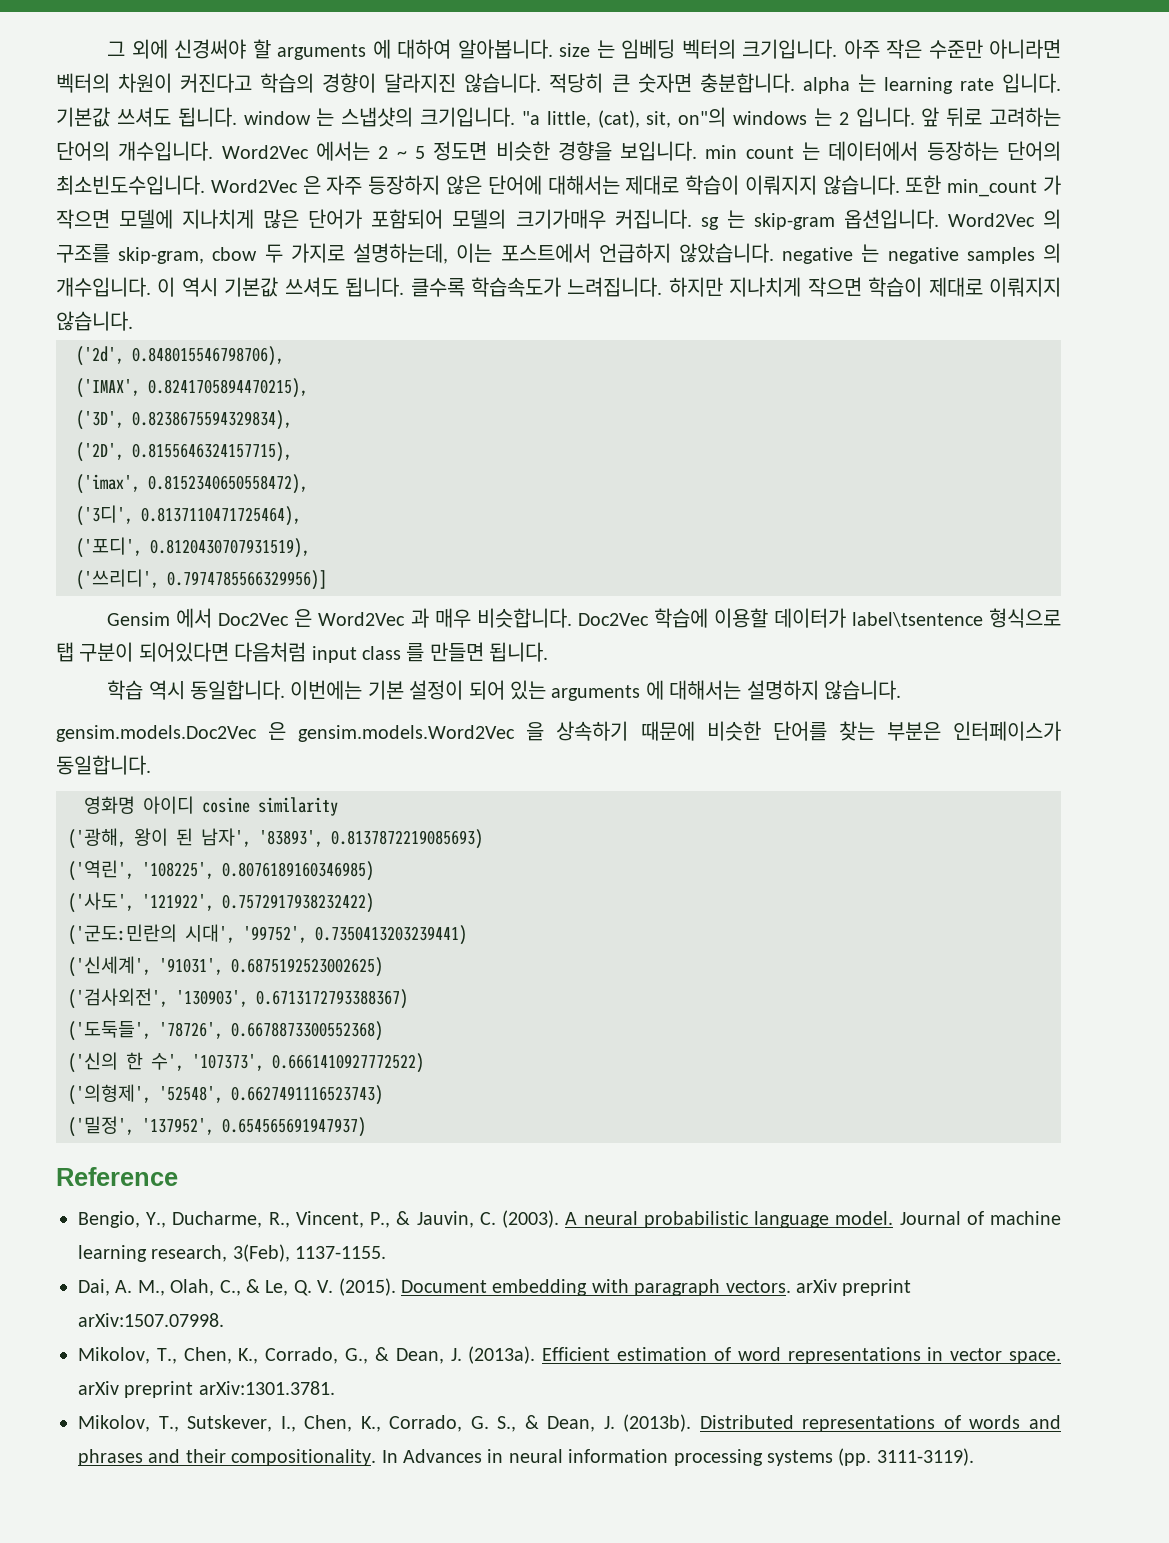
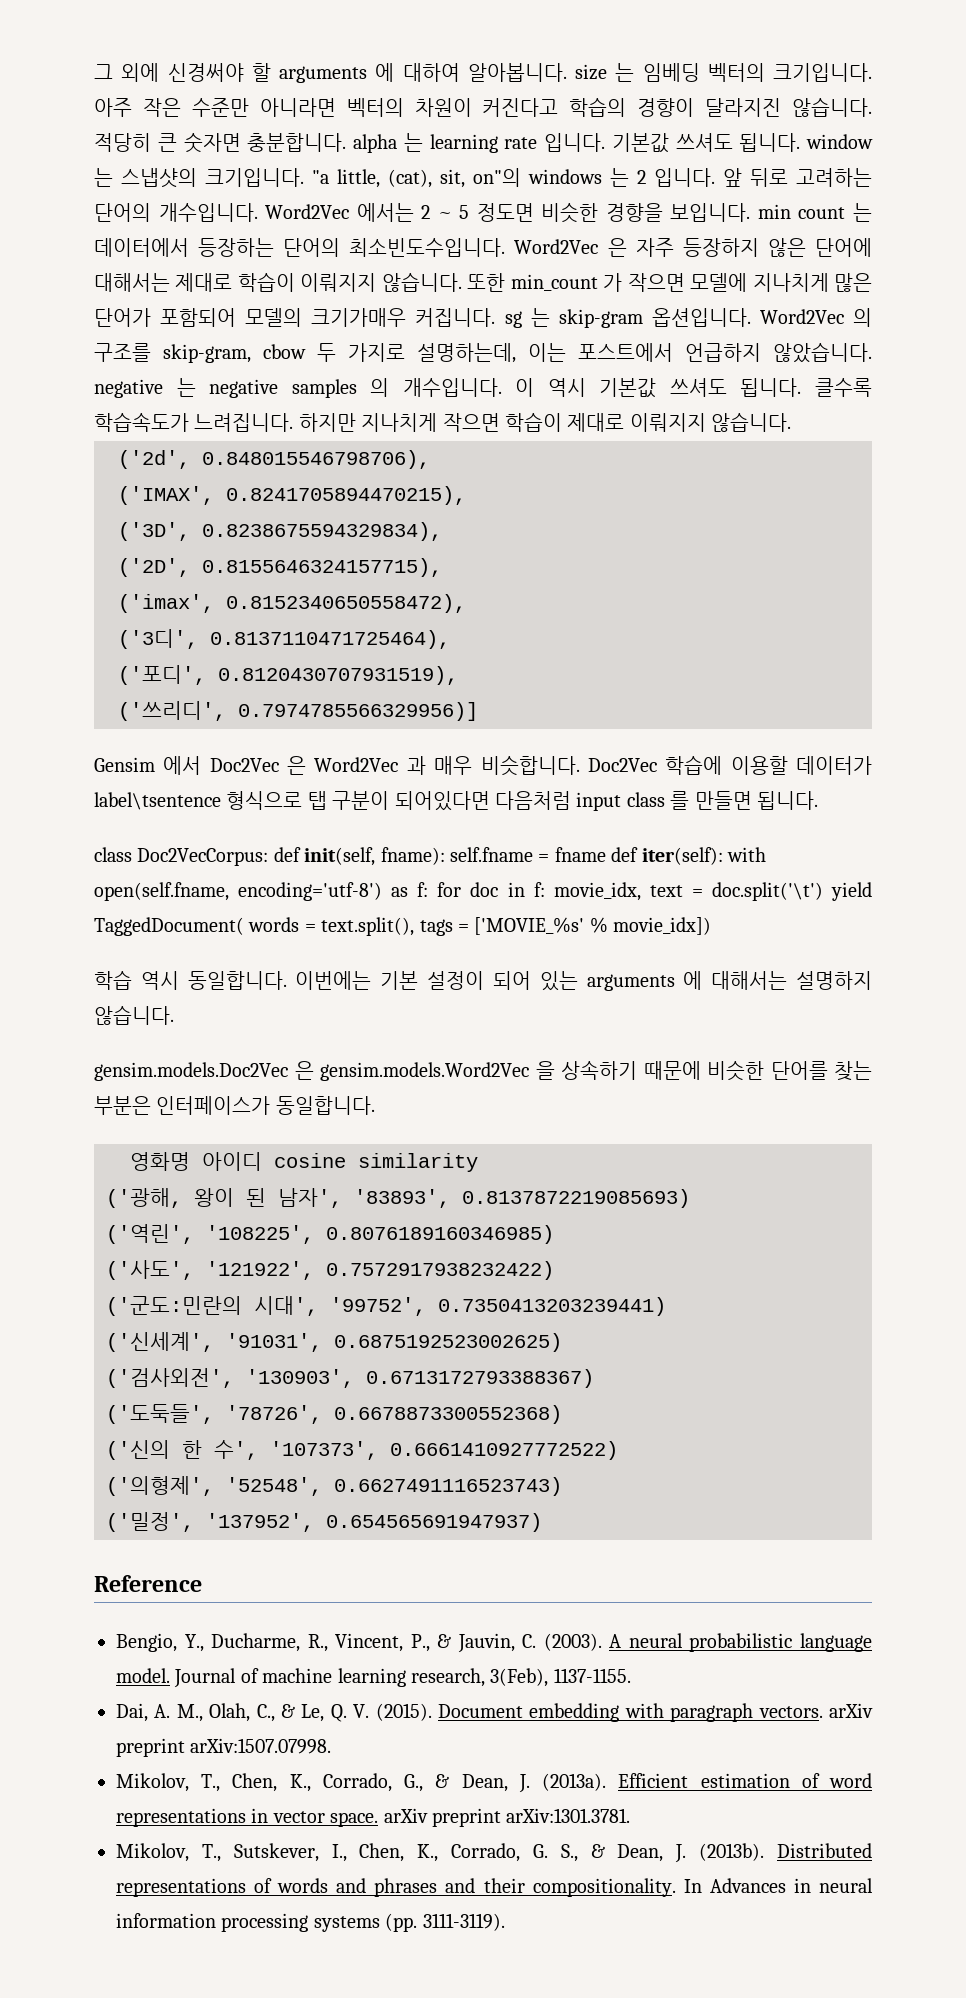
(549, 652) none -> [94,847,766,866] [94,882,872,901] [94,917,712,936] // class Doc2VecCorpus: def init(self, fname): self.fname = fname def iter(self): with open(self.fname, encoding='utf-8') as f: for doc in f: movie_idx, text = doc.split('\t') yield TaggedDocument( words = text.split(), tags = ['MOVIE_%s' % movie_idx])

